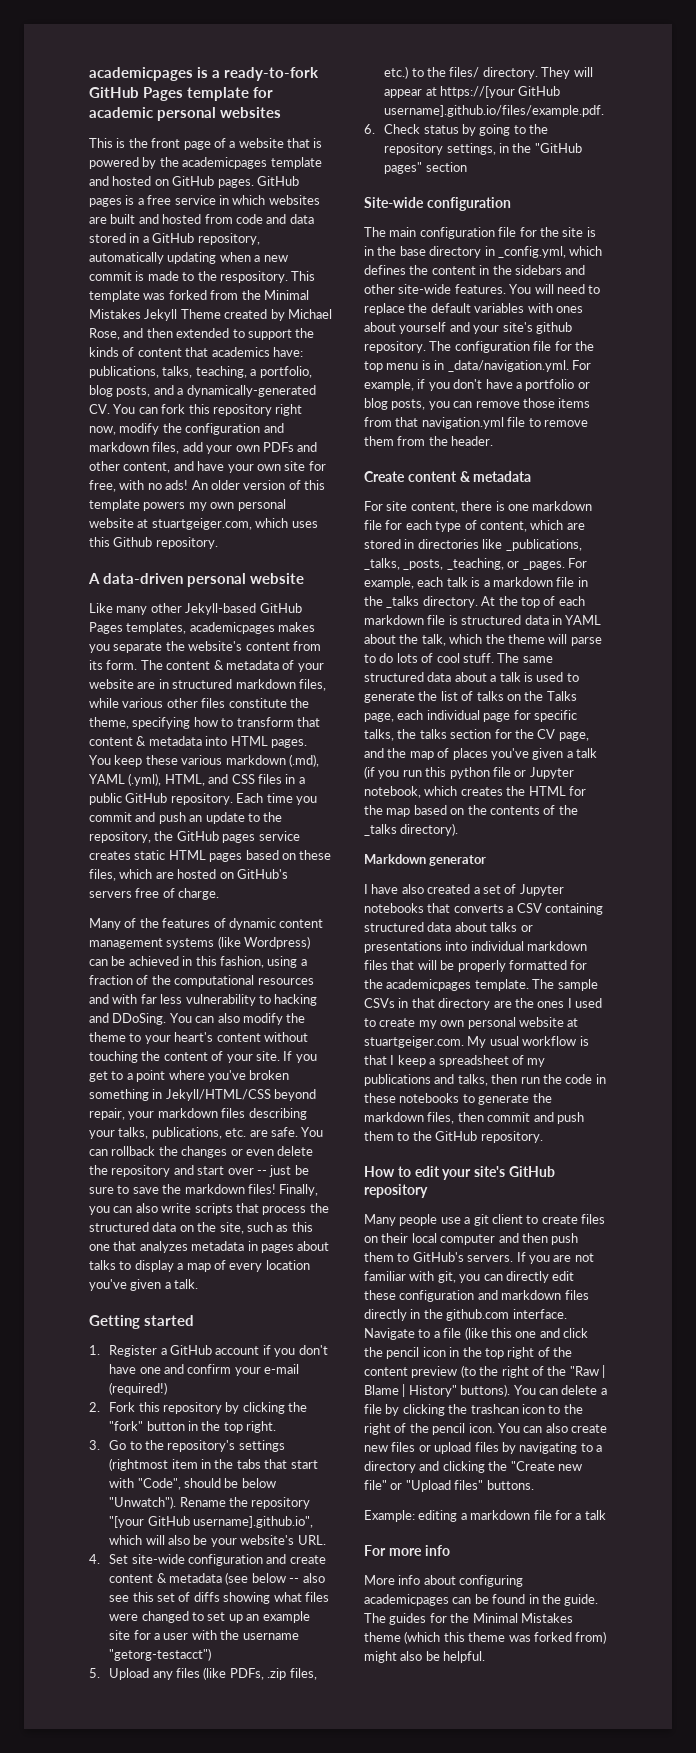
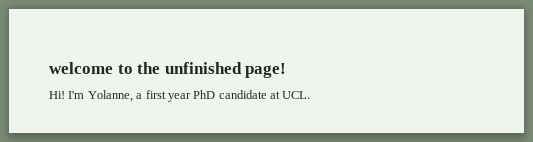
[89,67,320,81] [89,87,274,101] [89,107,282,121] [89,138,323,150] [89,157,322,169] [89,176,299,188] [89,195,320,207] [89,214,314,224] [89,233,260,245] [89,252,288,264] [89,271,316,283] [89,290,309,302] [89,309,332,321] [89,328,315,340] [89,347,303,357] [89,366,312,378] [89,385,316,397] [89,404,303,416] [89,423,284,435] [89,442,318,454] [89,461,326,473] [89,480,325,492] [89,499,286,511] [89,518,318,530] [89,537,218,549] [88,573,304,587] [89,603,302,615] [89,622,316,634] [89,641,321,653] [89,660,324,672] [89,679,326,691] [89,698,309,708] [89,717,320,729] [89,736,307,748] [89,754,319,767] [89,773,305,786] [89,793,317,805] [89,812,283,824] [89,831,300,843] [89,850,332,862] [89,869,288,881] [89,888,220,900] [89,918,324,930] [89,936,311,949] [89,956,307,968] [89,975,314,987] [89,994,318,1006] [89,1013,306,1025] [89,1032,308,1044] [89,1051,317,1063] [89,1070,290,1082] [89,1089,317,1101] [89,1108,307,1120] [89,1127,324,1139] [89,1146,314,1158] [89,1165,309,1177] [89,1184,319,1196] [89,1203,329,1215] [89,1222,313,1234] [89,1241,330,1253] [89,1260,310,1272] [89,1279,199,1291] [89,1315,194,1329] [89,1345,328,1357] [109,1364,300,1376] [109,1382,168,1395] [89,1402,308,1414] [109,1421,277,1433] [89,1440,285,1452] [109,1458,318,1471] [109,1478,276,1490] [109,1496,311,1509] [109,1516,314,1528] [109,1535,326,1547] [89,1554,326,1566] [109,1572,325,1585] [109,1592,329,1604] [109,1611,310,1623] [109,1630,299,1640] [109,1648,212,1661] [89,1667,317,1680] [384,66,593,79] [384,86,561,98] [384,105,605,117] [364,124,549,136] [384,143,582,155] [384,162,467,174] [364,197,511,211] [364,227,596,239] [364,246,603,258] [364,265,586,275] [364,284,601,294] [364,303,583,315] [364,322,572,334] [364,341,594,353] [364,360,591,372] [364,379,590,391] [364,398,591,410] [364,417,588,429] [364,436,494,446] [364,471,532,482] [364,501,593,513] [364,520,585,532] [364,539,582,551] [364,558,587,570] [364,577,588,589] [364,596,585,608] [364,615,602,625] [364,634,602,646] [364,653,553,663] [364,672,579,682] [364,691,577,703] [364,710,577,722] [364,729,589,741] [364,748,597,760] [364,766,574,779] [364,786,586,798] [364,805,578,817] [364,823,459,836] [364,854,487,866] [364,884,564,896] [364,903,603,915] [364,922,533,932] [364,941,588,953] [364,960,588,972] [364,979,598,991] [364,998,602,1010] [364,1017,579,1029] [364,1036,589,1048] [364,1055,546,1067] [364,1074,606,1086] [364,1093,552,1105] [364,1112,584,1124] [364,1131,543,1143] [364,1166,555,1180] [364,1184,428,1198] [364,1214,605,1226] [364,1233,579,1245] [364,1252,594,1264] [364,1271,575,1283] [364,1290,589,1302] [364,1309,567,1321] [364,1327,588,1340] [364,1347,572,1359] [364,1365,605,1378] [364,1384,607,1397] [364,1404,583,1416] [364,1423,607,1435] [364,1442,602,1454] [364,1461,582,1473] [364,1480,534,1492] [364,1510,606,1522] [364,1545,450,1556] [364,1575,524,1587] [364,1594,599,1606] [364,1613,573,1625] [364,1631,607,1644] [364,1651,486,1663] academicpages is a ready-to-fork GitHub Pages template for academic personal websites // This is the front page of a website that is powered by the academicpages template and hosted on GitHub pages. GitHub pages is a free service in which websites are built and hosted from code and data stored in a GitHub repository, automatically updating when a new commit is made to the respository. This template was forked from the Minimal Mistakes Jekyll Theme created by Michael Rose, and then extended to support the kinds of content that academics have: publications, talks, teaching, a portfolio, blog posts, and a dynamically-generated CV. You can fork this repository right now, modify the configuration and markdown files, add your own PDFs and other content, and have your own site for free, with no ads! An older version of this template powers my own personal website at stuartgeiger.com, which uses this Github repository. // A data-driven personal website // Like many other Jekyll-based GitHub Pages templates, academicpages makes you separate the website's content from its form. The content & metadata of your website are in structured markdown files, while various other files constitute the theme, specifying how to transform that content & metadata into HTML pages. You keep these various markdown (.md), YAML (.yml), HTML, and CSS files in a public GitHub repository. Each time you commit and push an update to the repository, the GitHub pages service creates static HTML pages based on these files, which are hosted on GitHub's servers free of charge. // Many of the features of dynamic content management systems (like Wordpress) can be achieved in this fashion, using a fraction of the computational resources and with far less vulnerability to hacking and DDoSing. You can also modify the theme to your heart's content without touching the content of your site. If you get to a point where you've broken something in Jekyll/HTML/CSS beyond repair, your markdown files describing your talks, publications, etc. are safe. You can rollback the changes or even delete the repository and start over -- just be sure to save the markdown files! Finally, you can also write scripts that process the structured data on the site, such as this one that analyzes metadata in pages about talks to display a map of every location you've given a talk. // Getting started // 1. Register a GitHub account if you don't have one and confirm your e-mail (required!) // 2. Fork this repository by clicking the "fork" button in the top right. // 3. Go to the repository's settings (rightmost item in the tabs that start with "Code", should be below "Unwatch"). Rename the repository "[your GitHub username].github.io", which will also be your website's URL. // 4. Set site-wide configuration and create content & metadata (see below -- also see this set of diffs showing what files were changed to set up an example site for a user with the username "getorg-testacct") // 5. Upload any files (like PDFs, .zip files, etc.) to the files/ directory. They will appear at https://[your GitHub username].github.io/files/example.pdf. // 6. Check status by going to the repository settings, in the "GitHub pages" section // Site-wide configuration // The main configuration file for the site is in the base directory in _config.yml, which defines the content in the sidebars and other site-wide features. You will need to replace the default variables with ones about yourself and your site's github repository. The configuration file for the top menu is in _data/navigation.yml. For example, if you don't have a portfolio or blog posts, you can remove those items from that navigation.yml file to remove them from the header. // Create content & metadata // For site content, there is one markdown file for each type of content, which are stored in directories like _publications, _talks, _posts, _teaching, or _pages. For example, each talk is a markdown file in the _talks directory. At the top of each markdown file is structured data in YAML about the talk, which the theme will parse to do lots of cool stuff. The same structured data about a talk is used to generate the list of talks on the Talks page, each individual page for specific talks, the talks section for the CV page, and the map of places you've given a talk (if you run this python file or Jupyter notebook, which creates the HTML for the map based on the contents of the _talks directory). // Markdown generator // I have also created a set of Jupyter notebooks that converts a CSV containing structured data about talks or presentations into individual markdown files that will be properly formatted for the academicpages template. The sample CSVs in that directory are the ones I used to create my own personal website at stuartgeiger.com. My usual workflow is that I keep a spreadsheet of my publications and talks, then run the code in these notebooks to generate the markdown files, then commit and push them to the GitHub repository. // How to edit your site's GitHub repository // Many people use a git client to create files on their local computer and then push them to GitHub's servers. If you are not familiar with git, you can directly edit these configuration and markdown files directly in the github.com interface. Navigate to a file (like this one and click the pencil icon in the top right of the content preview (to the right of the "Raw | Blame | History" buttons). You can delete a file by clicking the trashcan icon to the right of the pencil icon. You can also create new files or upload files by navigating to a directory and clicking the "Create new file" or "Upload files" buttons. // Example: editing a markdown file for a talk // For more info // More info about configuring academicpages can be found in the guide. The guides for the Minimal Mistakes theme (which this theme was forked from) might also be helpful. -> [49,62,287,78] [49,90,311,102] welcome to the unfinished page! // Hi! I'm Yolanne, a first year PhD candidate at UCL.

